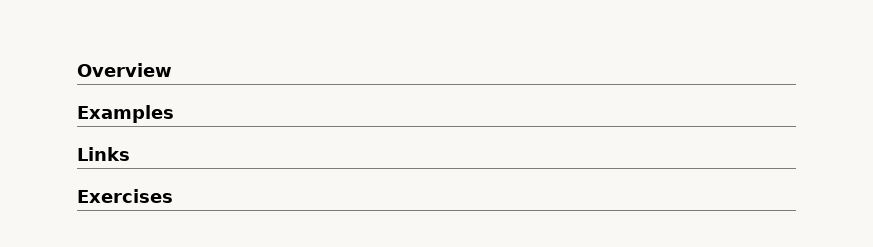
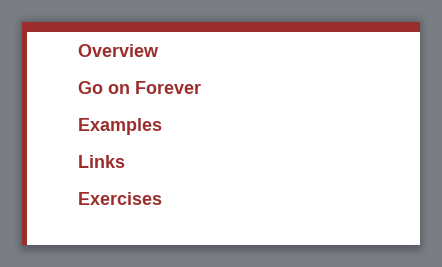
(172, 70) none -> [78,81,201,94] // Go on Forever

